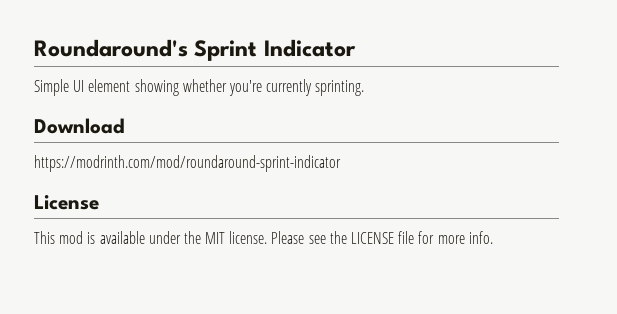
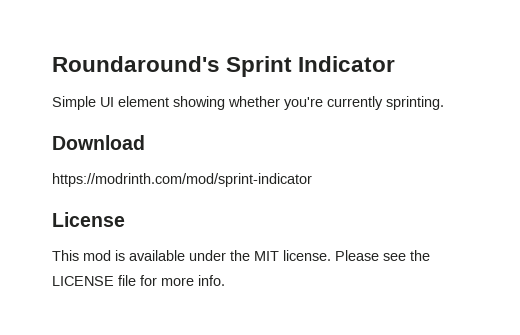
[34,155,341,172] https://modrinth.com/mod/roundaround-sprint-indicator -> [52,173,312,187] https://modrinth.com/mod/sprint-indicator

